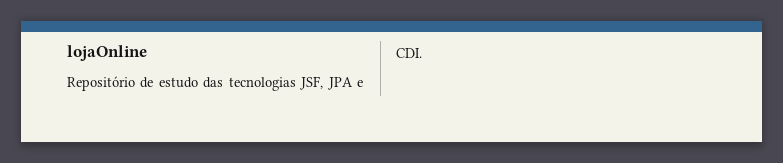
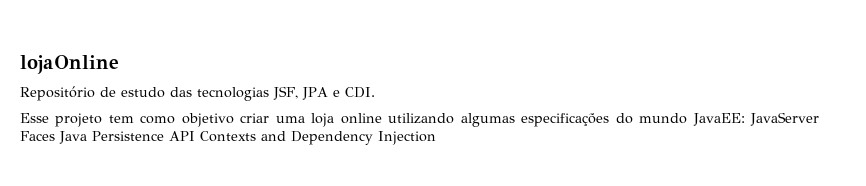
(422, 53) none -> [20,112,819,127] [20,131,436,145] // Esse projeto tem como objetivo criar uma loja online utilizando algumas especificações do mundo JavaEE: JavaServer Faces Java Persistence API Contexts and Dependency Injection

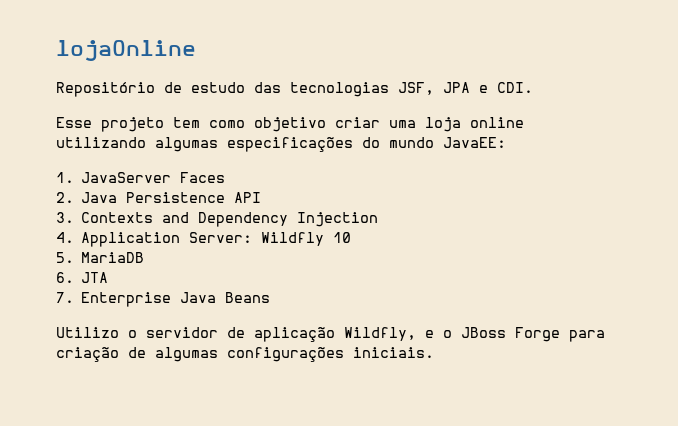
(745, 119) none -> [56,172,74,183] // 1.
(55, 136) none -> [56,192,74,203] // 2.
(195, 136) none -> [56,212,74,223] // 3.
(436, 138) none -> [56,232,352,247] [56,252,145,263] [56,272,109,283] [56,292,271,307] [56,327,605,342] [56,347,434,362] // 4. Application Server: Wildfly 10 // 5. MariaDB // 6. JTA // 7. Enterprise Java Beans // Utilizo o servidor de aplicação Wildfly, e o JBoss Forge para criação de algumas configurações iniciais.

